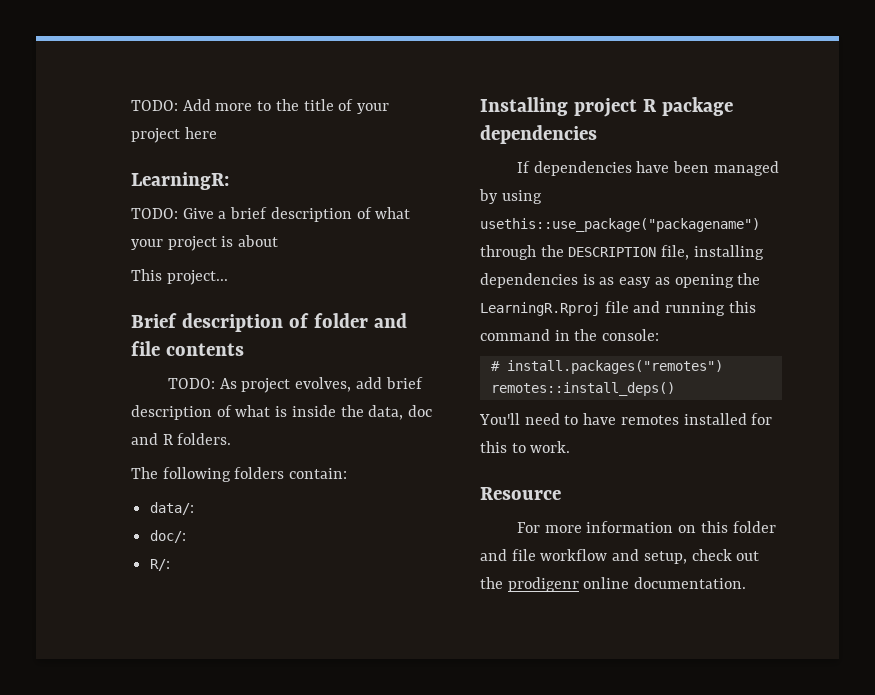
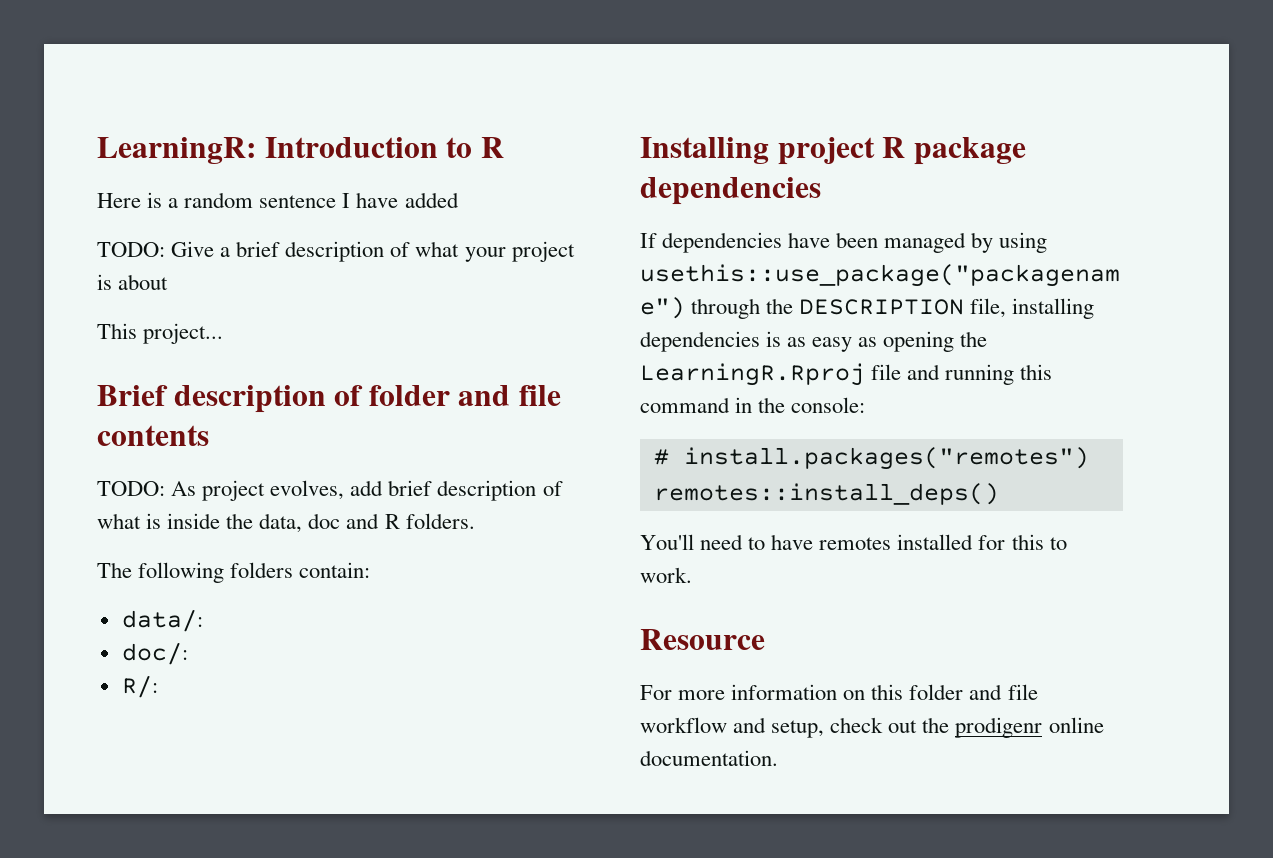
[131,99,390,114] [131,127,217,143] [131,172,229,190] TODO: Add more to the title of your project here // LearningR: -> [97,137,504,165] [97,192,459,208] LearningR: Introduction to R // Here is a random sentence I have added

